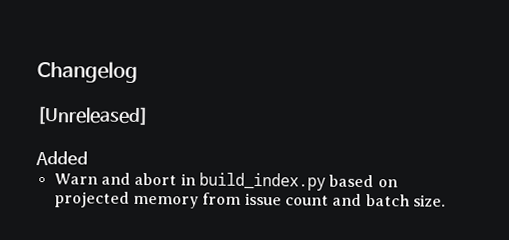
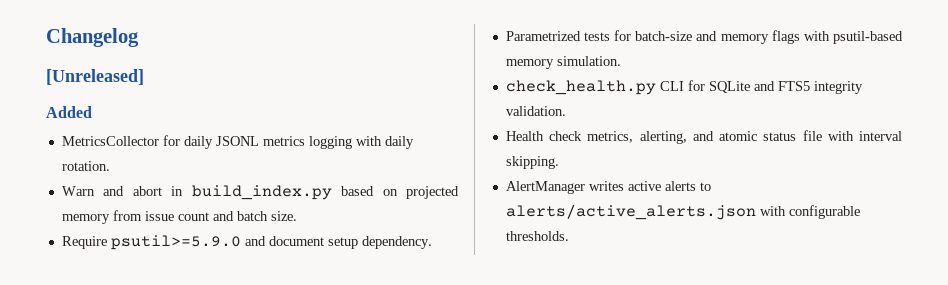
(88, 158) none -> [61,135,414,149] [61,161,110,171] // MetricsCollector for daily JSONL metrics logging with daily rotation.
(446, 200) none -> [61,235,432,250] [505,30,903,44] [505,56,621,69] [505,80,863,95] [505,106,566,116] [505,130,902,144] [505,156,559,169] [505,181,711,194] [505,204,860,220] [505,231,569,241] // Require psutil>=5.9.0 and document setup dependency. // Parametrized tests for batch-size and memory flags with psutil-based memory simulation. // check_health.py CLI for SQLite and FTS5 integrity validation. // Health check metrics, alerting, and atomic status file with interval skipping. // AlertManager writes active alerts to alerts/active_alerts.json with configurable thresholds.

